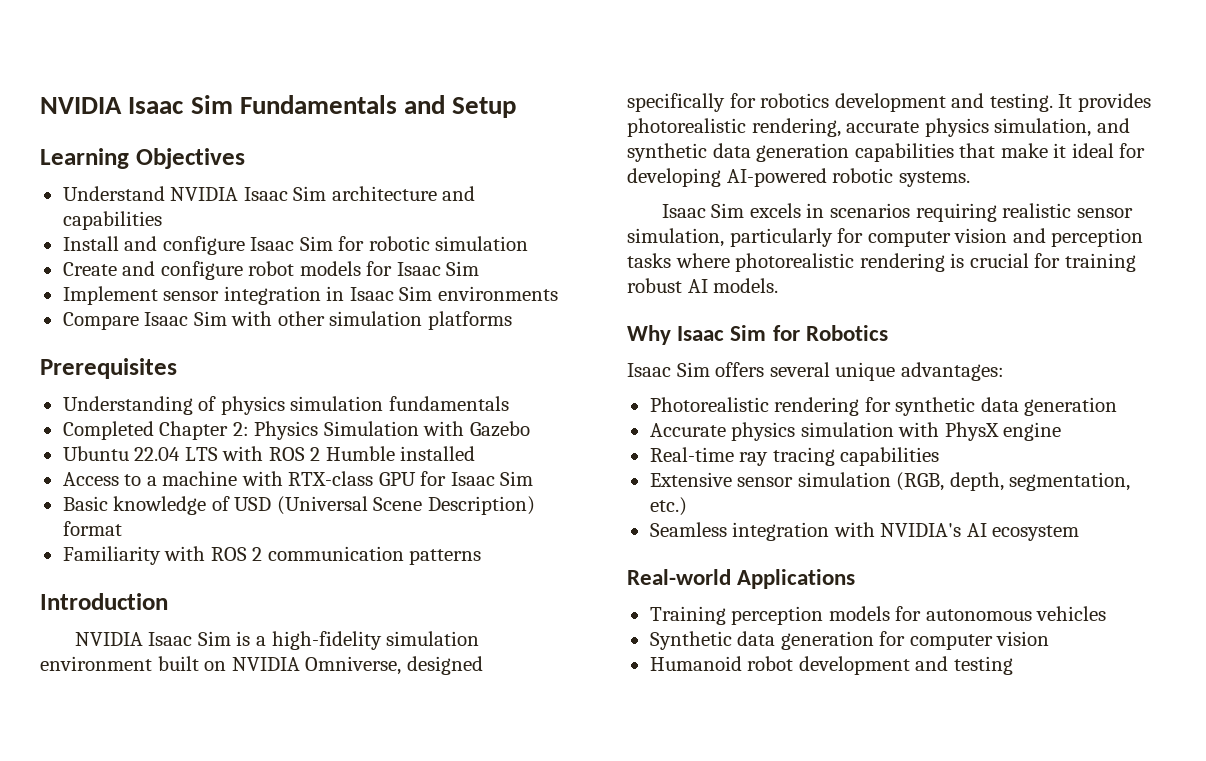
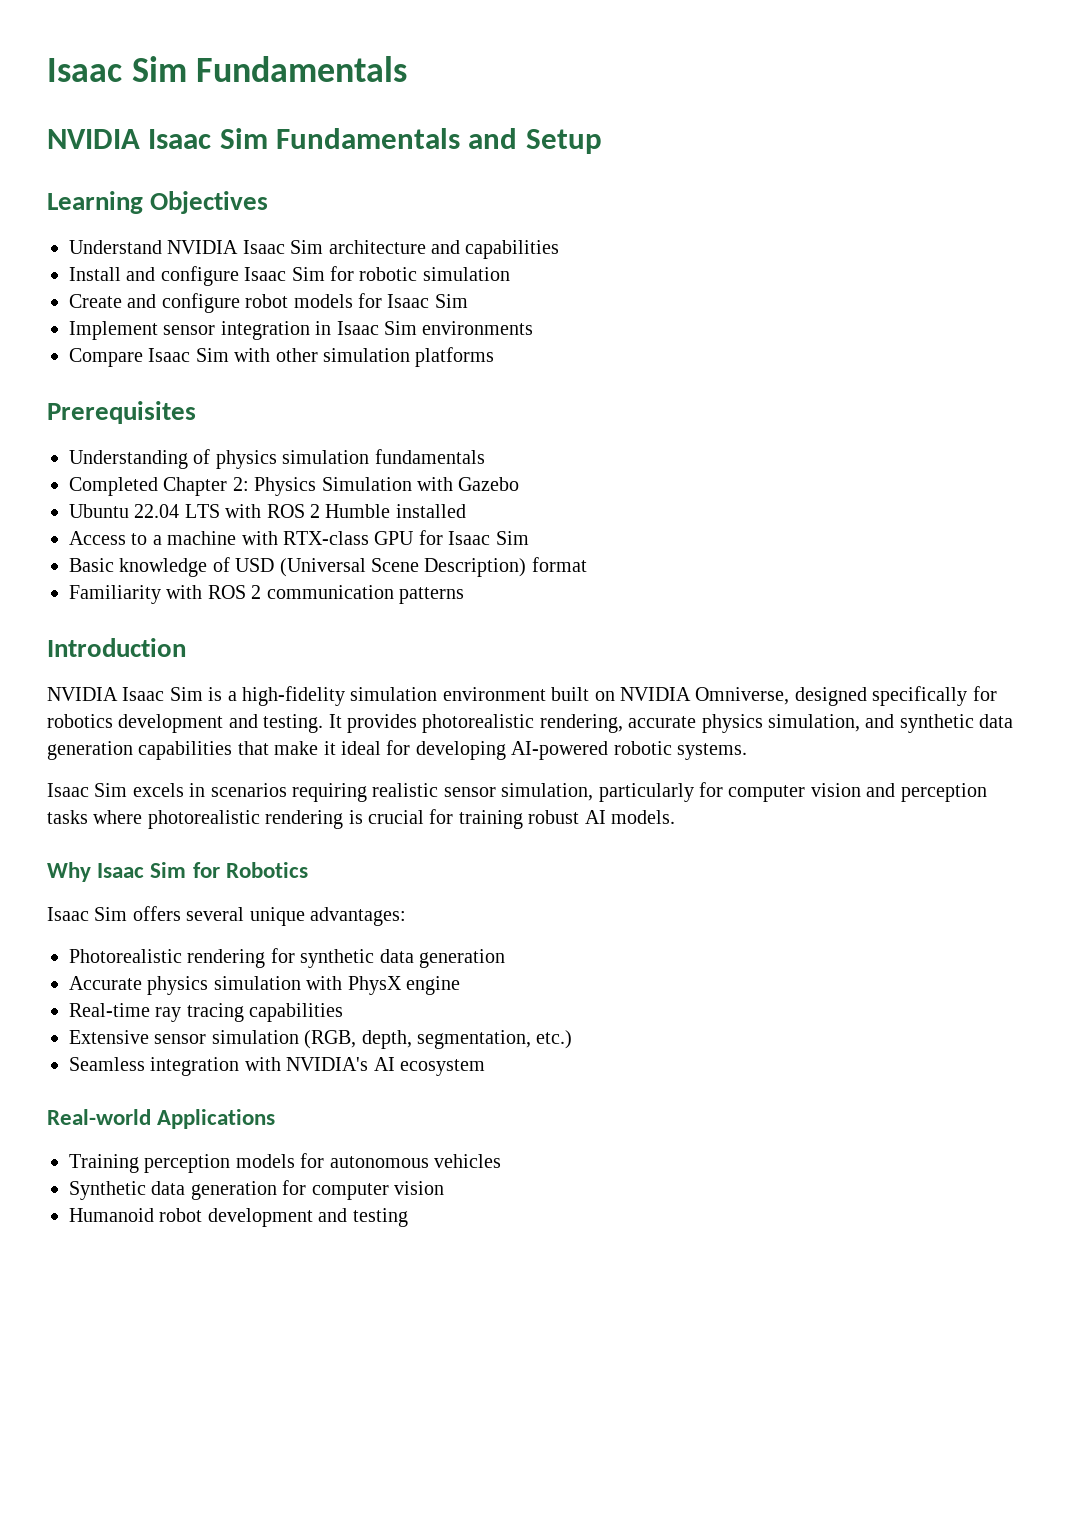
(40, 105) none -> [47,56,408,82] Isaac Sim Fundamentals //

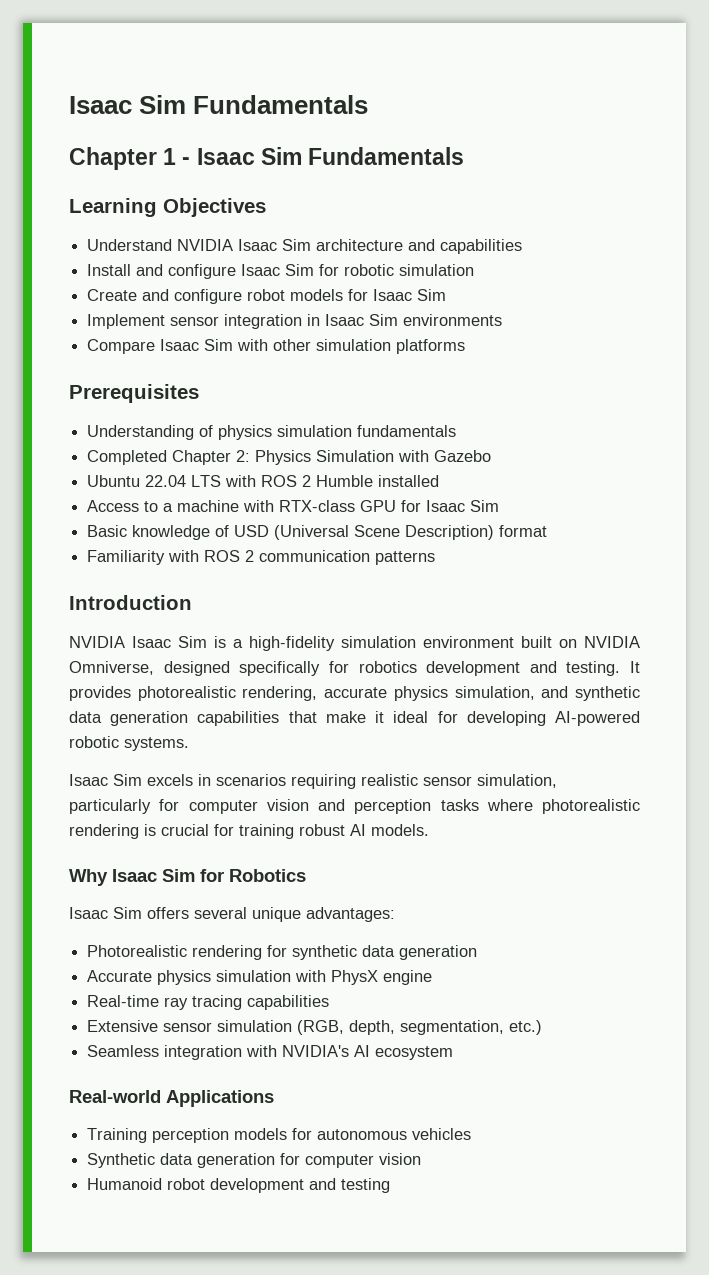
[47,56,408,82] [47,128,602,154] Isaac Sim Fundamentals // NVIDIA Isaac Sim Fundamentals and Setup -> [69,95,369,114] [69,147,465,170] Isaac Sim Fundamentals // Chapter 1 - Isaac Sim Fundamentals

